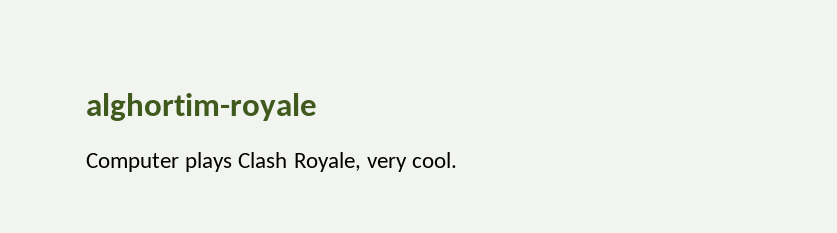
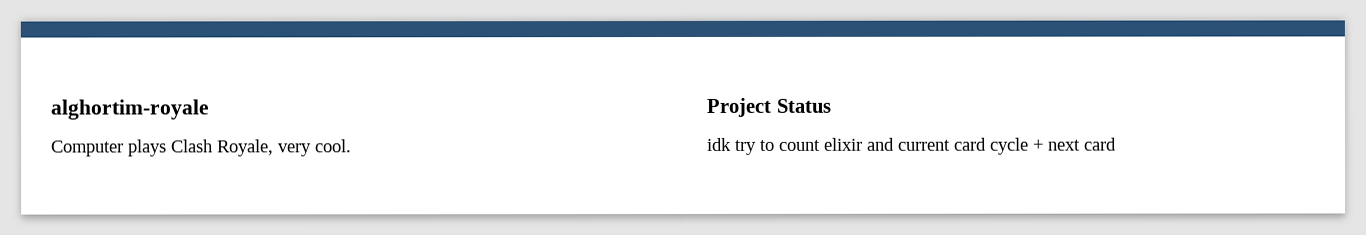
(458, 160) none -> [706,97,831,117] [707,137,1117,155] // Project Status // idk try to count elixir and current card cycle + next card

